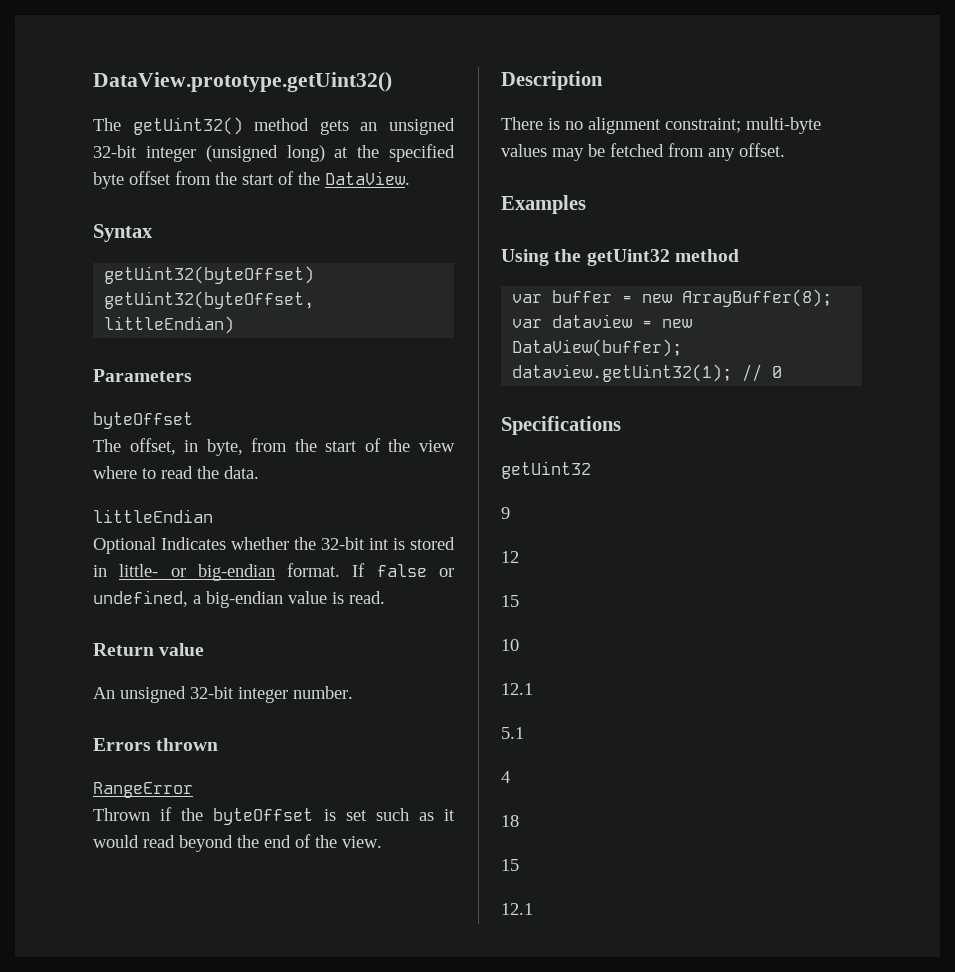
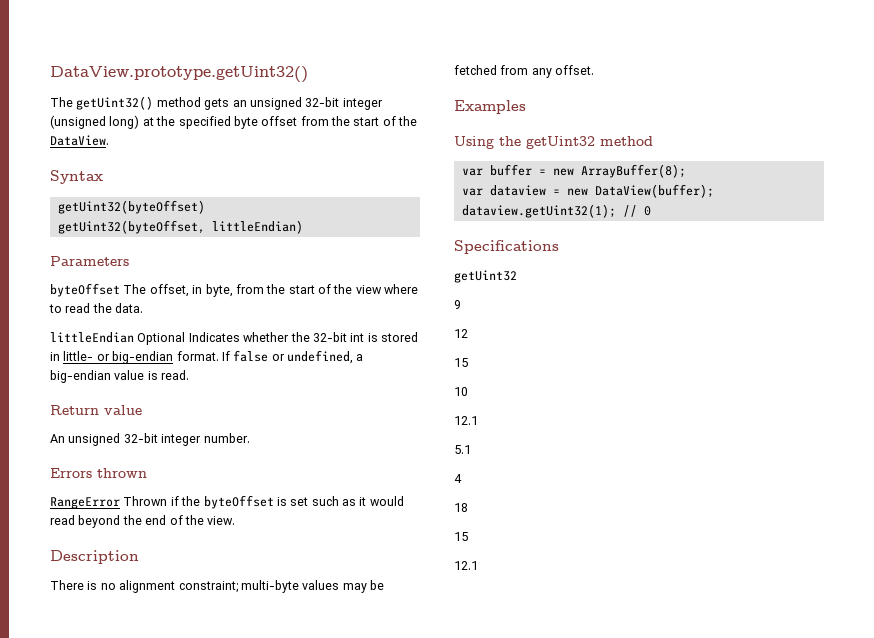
(193, 420) // -> (120, 290) none
(213, 516) // -> (134, 337) none
(193, 790) // -> (120, 503) none

